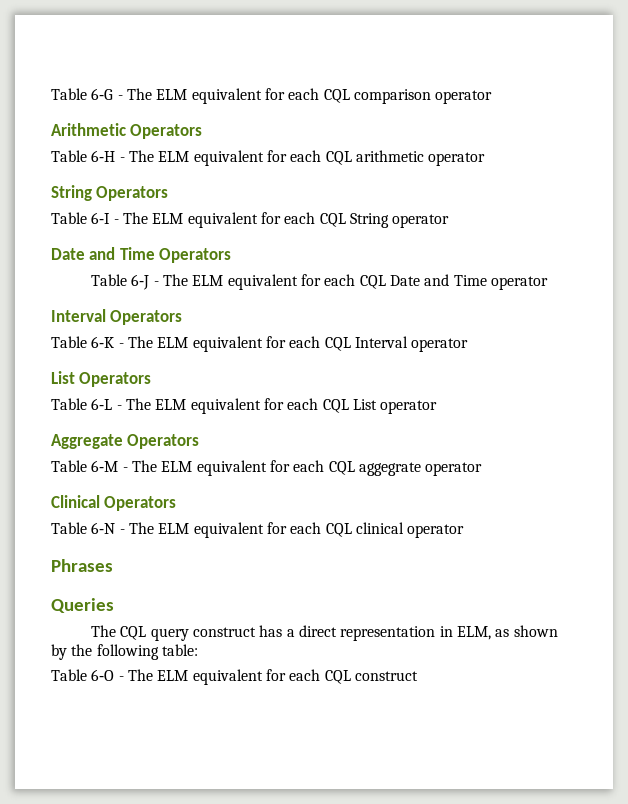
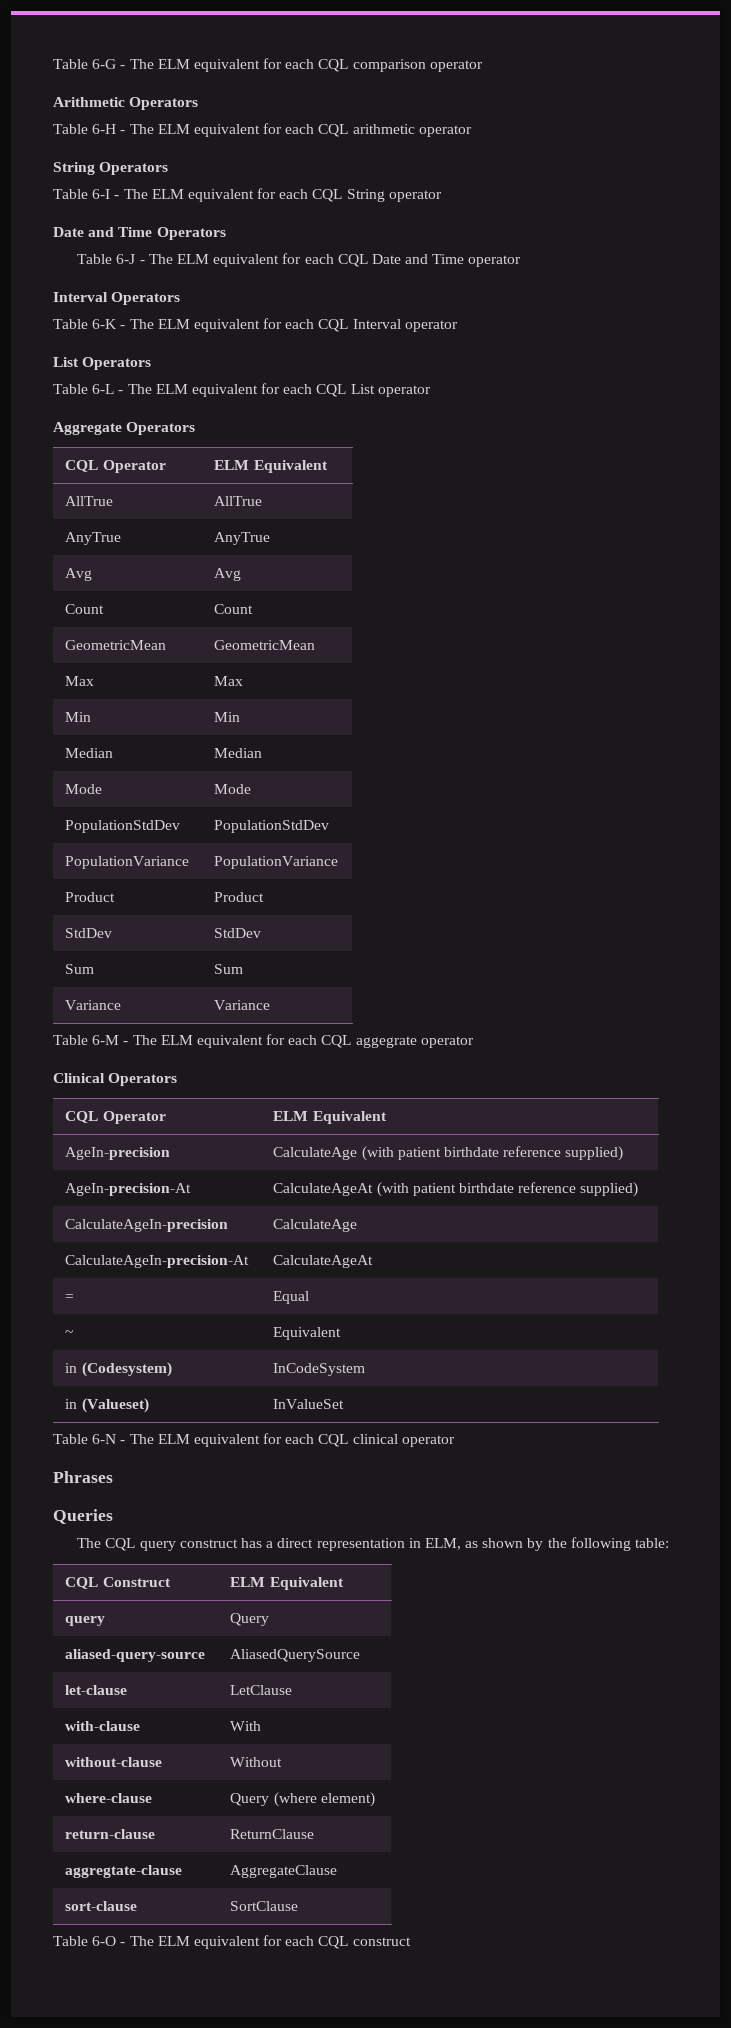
(200, 441) none -> [65,460,166,473] [214,460,328,473] [65,496,114,506] [214,496,263,506] [65,532,122,545] [214,532,271,545] [65,568,93,581] [214,568,242,581] [65,604,105,614] [214,604,254,614] [65,640,167,650] [214,640,316,650] [65,676,95,686] [214,676,244,686] [65,712,92,722] [214,712,241,722] [65,748,114,758] [214,748,263,758] [65,784,103,794] [214,784,252,794] [65,820,181,833] [214,820,330,833] [65,856,190,869] [214,856,339,869] [65,892,116,902] [214,892,265,902] [65,928,113,938] [214,928,262,938] [65,964,95,974] [214,964,244,974] [65,1000,122,1010] [214,1000,271,1010] // CQL Operator | ELM Equivalent // AllTrue | AllTrue // AnyTrue | AnyTrue // Avg | Avg // Count | Count // GeometricMean | GeometricMean // Max | Max // Min | Min // Median | Median // Mode | Mode // PopulationStdDev | PopulationStdDev // PopulationVariance | PopulationVariance // Product | Product // StdDev | StdDev // Sum | Sum // Variance | Variance
(177, 503) none -> [65,1111,166,1124] [273,1111,387,1124] [65,1147,171,1160] [273,1146,624,1161] [65,1183,192,1196] [273,1182,639,1197] [65,1219,229,1232] [273,1219,358,1232] [65,1255,250,1268] [273,1255,374,1268] [65,1294,75,1301] [273,1291,310,1304] [65,1330,74,1337] [273,1327,342,1340] [65,1362,172,1377] [273,1363,366,1376] [65,1398,149,1413] [273,1399,345,1409] // CQL Operator | ELM Equivalent // AgeIn-precision | CalculateAge (with patient birthdate reference supplied) // AgeIn-precision-At | CalculateAgeAt (with patient birthdate reference supplied) // CalculateAgeIn-precision | CalculateAge // CalculateAgeIn-precision-At | CalculateAgeAt // = | Equal // ~ | Equivalent // in (Codesystem) | InCodeSystem // in (Valueset) | InValueSet
(198, 650) none -> [65,1577,171,1589] [230,1577,344,1590] [65,1616,106,1626] [230,1613,270,1626] [65,1649,206,1662] [230,1649,361,1662] [65,1685,128,1695] [230,1685,293,1695] [65,1721,141,1731] [230,1721,262,1731] [65,1757,163,1767] [230,1757,283,1767] [65,1793,153,1803] [230,1792,375,1807] [65,1829,156,1839] [230,1829,315,1839] [65,1865,183,1878] [230,1865,338,1878] [65,1901,138,1911] [230,1901,299,1911] // CQL Construct | ELM Equivalent // query | Query // aliased-query-source | AliasedQuerySource // let-clause | LetClause // with-clause | With // without-clause | Without // where-clause | Query (where element) // return-clause | ReturnClause // aggregtate-clause | AggregateClause // sort-clause | SortClause

